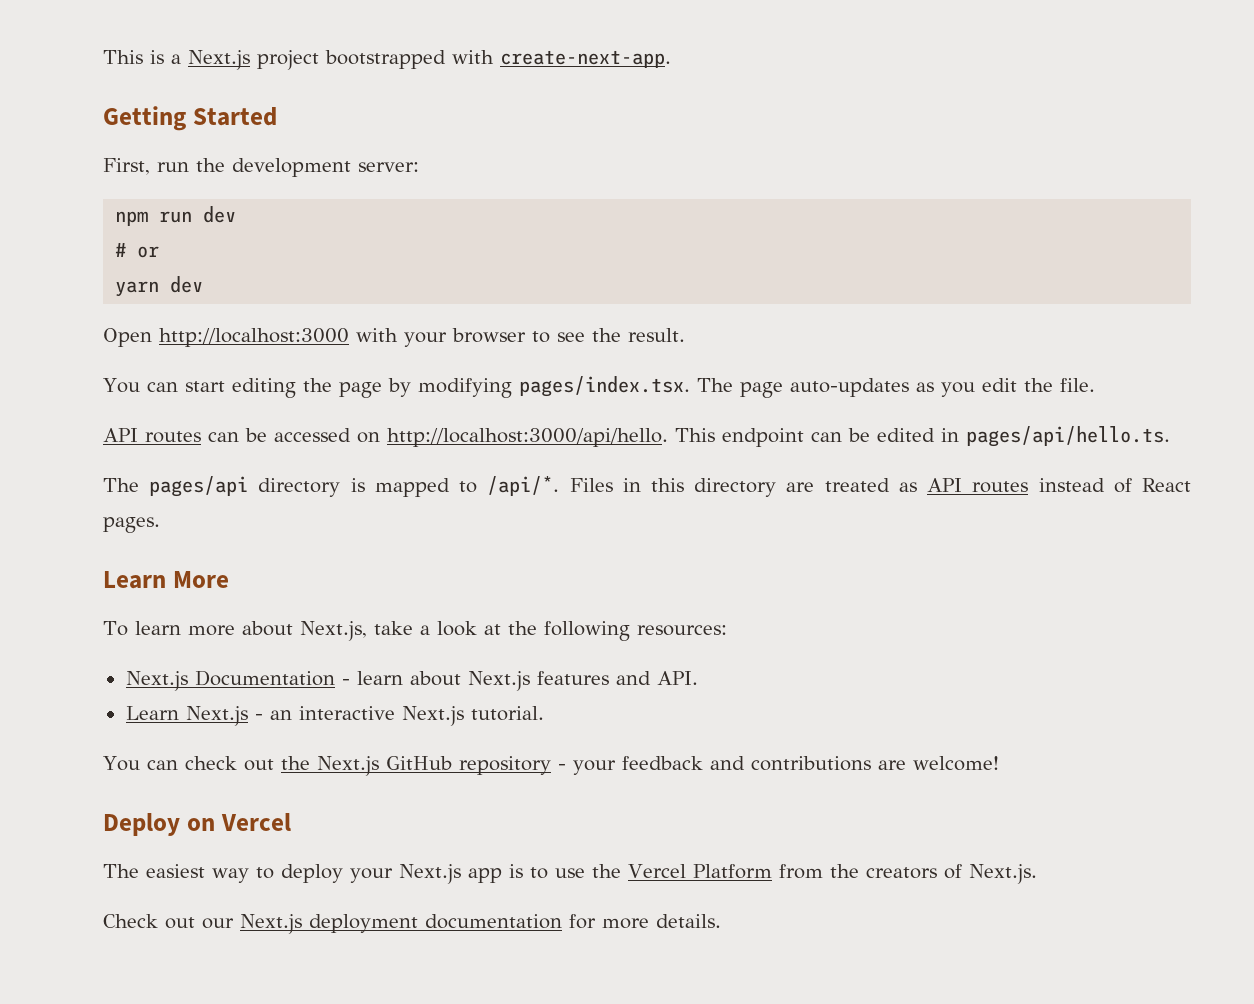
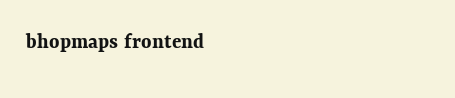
[103,50,671,70] [103,106,277,131] [103,158,419,177] [115,206,237,226] [115,243,160,258] [115,276,204,297] [103,328,685,347] [103,376,1095,398] [103,426,1170,447] [103,476,1191,497] [103,517,160,533] [103,571,229,589] [103,621,727,641] [125,670,698,691] [125,706,544,726] [103,756,999,776] [103,813,291,836] [103,864,1037,884] [103,914,721,934] This is a Next.js project bootstrapped with create-next-app. // Getting Started // First, run the development server: // npm run dev // # or // yarn dev // Open http://localhost:3000 with your browser to see the result. // You can start editing the page by modifying pages/index.tsx. The page auto-updates as you edit the file. // API routes can be accessed on http://localhost:3000/api/hello. This endpoint can be edited in pages/api/hello.ts. // The pages/api directory is mapped to /api/*. Files in this directory are treated as API routes instead of React pages. // Learn More // To learn more about Next.js, take a look at the following resources: // Next.js Documentation - learn about Next.js features and API. // Learn Next.js - an interactive Next.js tutorial. // You can check out the Next.js GitHub repository - your feedback and contributions are welcome! // Deploy on Vercel // The easiest way to deploy your Next.js app is to use the Vercel Platform from the creators of Next.js. // Check out our Next.js deployment documentation for more details. -> [25,33,204,52] bhopmaps frontend

